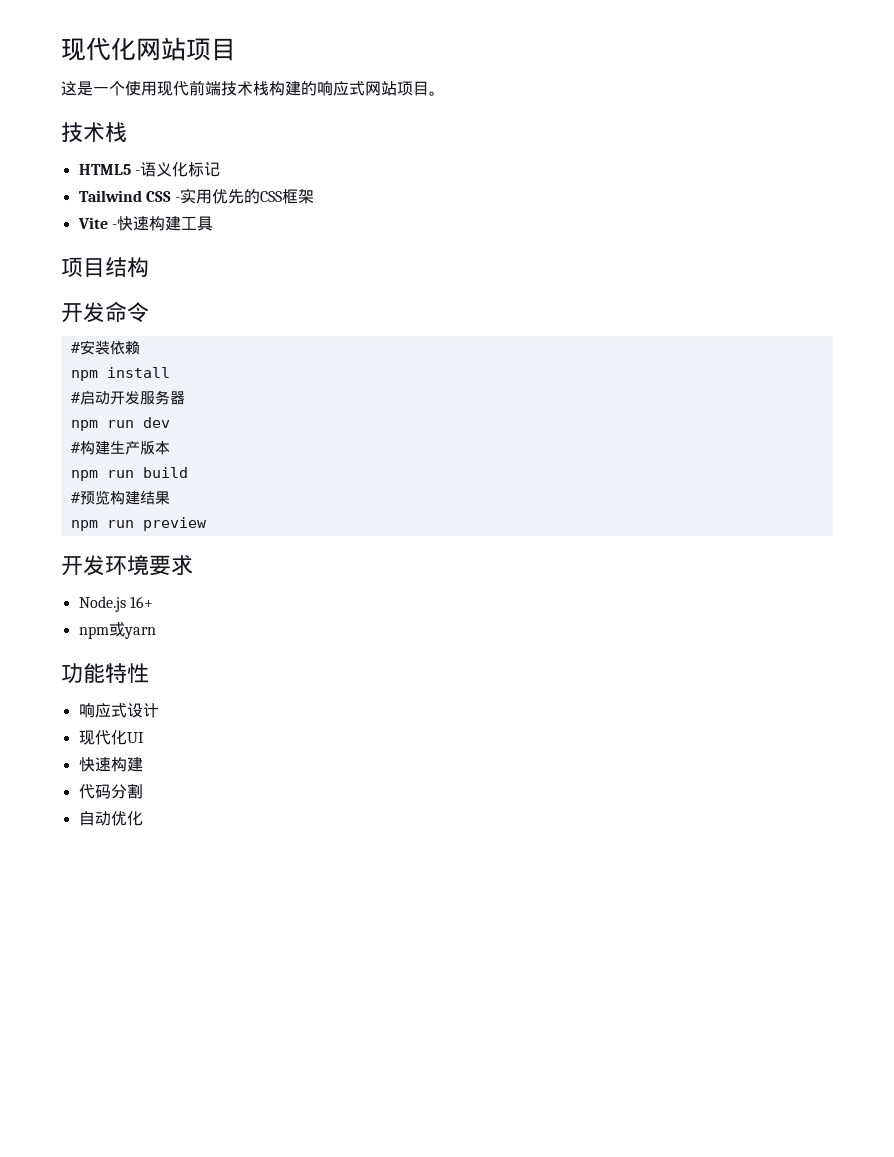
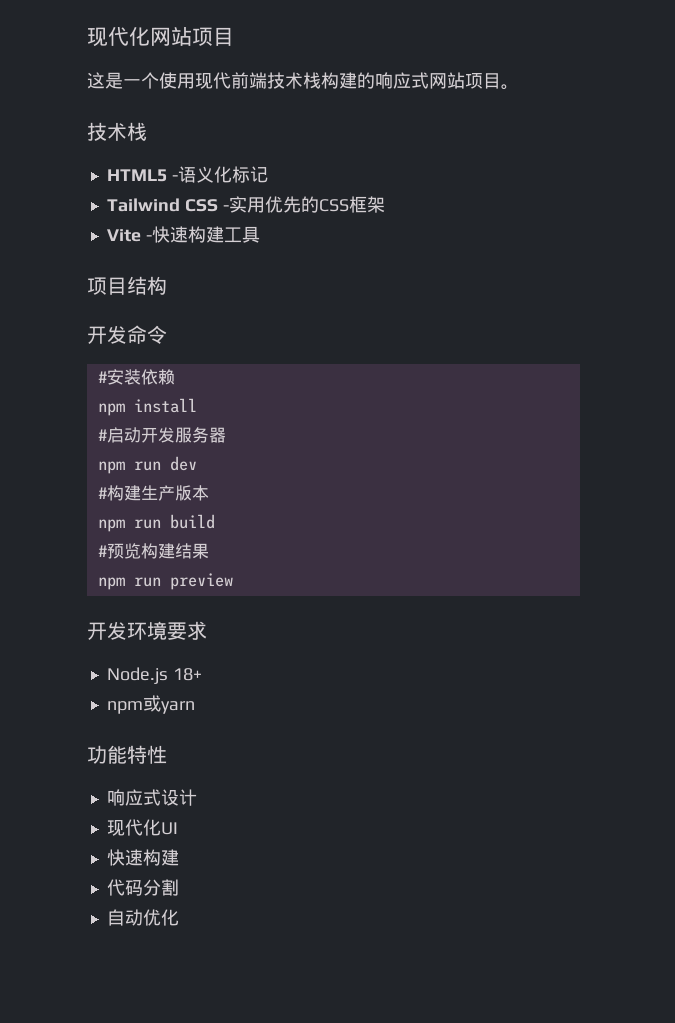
[129,596,153,608] 16+ -> [172,668,202,681] 18+

